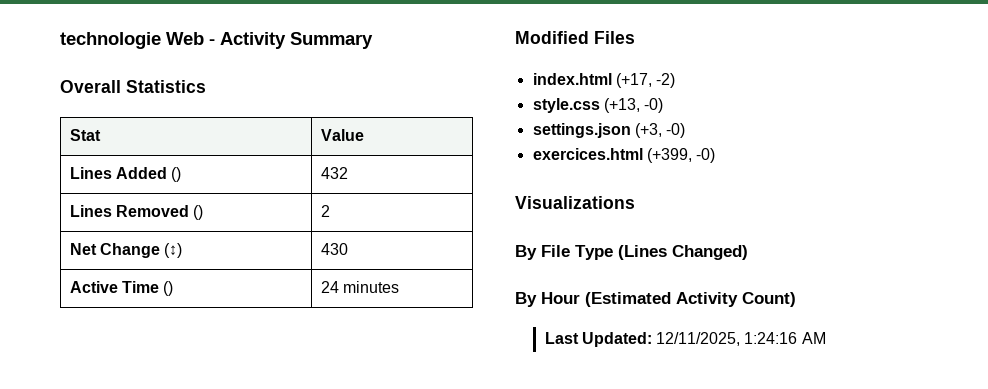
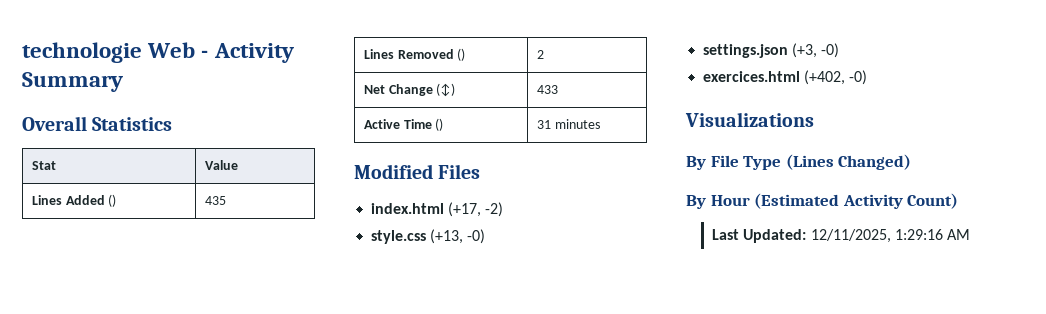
[320,167,348,179] 432 -> [204,196,226,205] 435
[320,243,348,255] 430 -> [536,85,558,94] 433
[320,281,339,293] 24 -> [536,120,551,129] 31
[646,148,692,163] (+399, -> [804,70,846,85] (+402,
[744,332,798,344] 1:24:16 -> [894,229,943,240] 1:29:16

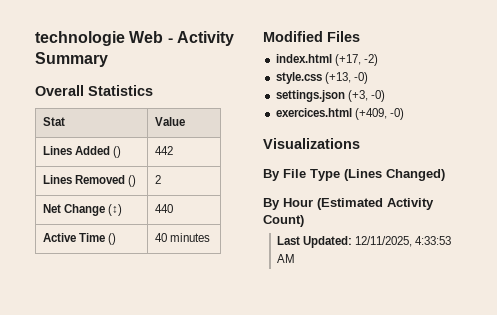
[204,196,226,205] 435 -> [155,146,174,155] 442
[536,85,558,94] 433 -> [155,204,174,213] 440
[536,120,551,129] 31 -> [155,233,168,242] 40
[804,70,846,85] (+402, -> [354,108,387,120] (+409,
[894,229,943,240] 1:29:16 -> [414,236,451,245] 4:33:53

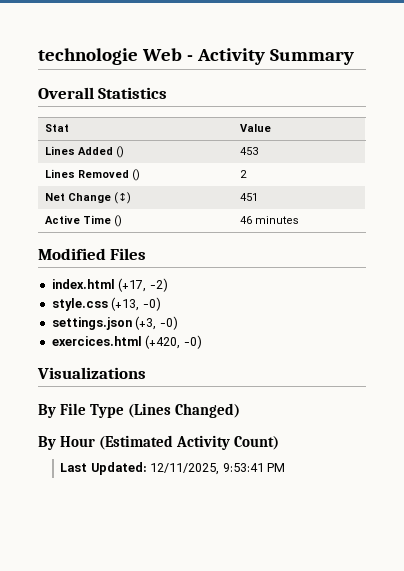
[155,146,174,155] 442 -> [239,147,258,155] 453
[155,204,174,213] 440 -> [239,193,258,201] 451
[155,233,168,242] 40 -> [239,216,252,224] 46
[354,108,387,120] (+409, -> [145,335,181,349] (+420,
[414,236,451,245] [276,254,295,263] 4:33:53 AM -> [222,463,285,472] 9:53:41 PM

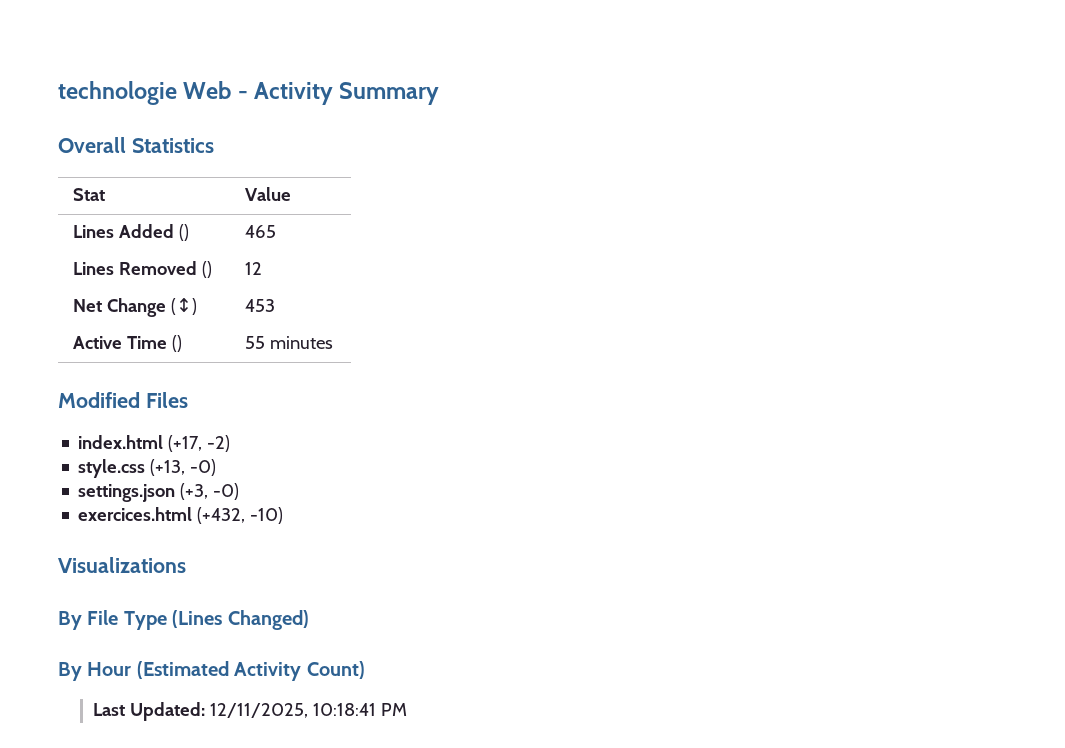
[239,147,258,155] 453 -> [244,225,276,238] 465
[239,170,247,178] 2 -> [244,262,262,275] 12
[239,193,258,201] 451 -> [244,299,275,312] 453
[239,216,252,224] 46 -> [244,336,265,349] 55
[145,335,202,349] (+420, -0) -> [197,507,284,524] (+432, -10)
[222,463,264,472] 9:53:41 -> [313,703,377,716] 10:18:41

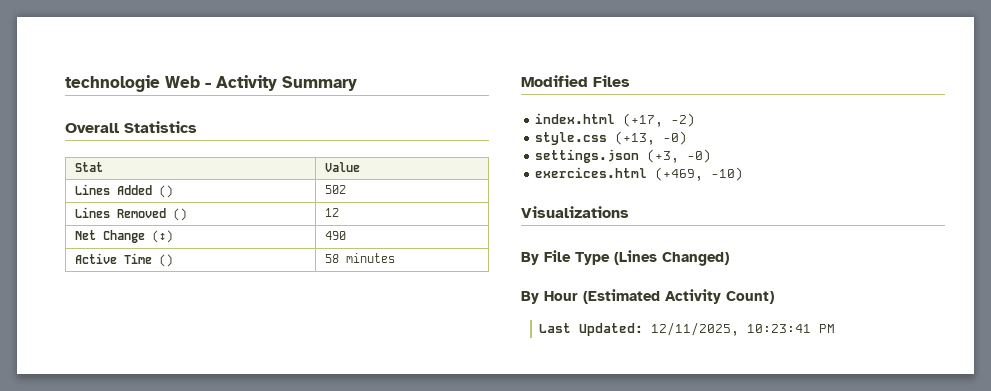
[244,225,276,238] 465 -> [324,185,346,194] 502
[244,299,275,312] 453 -> [324,231,346,240] 490
[244,336,265,349] 55 -> [324,254,339,263] 58
[197,507,246,524] (+432, -> [655,167,704,181] (+469,
[313,703,377,716] 10:18:41 -> [746,324,811,333] 10:23:41

